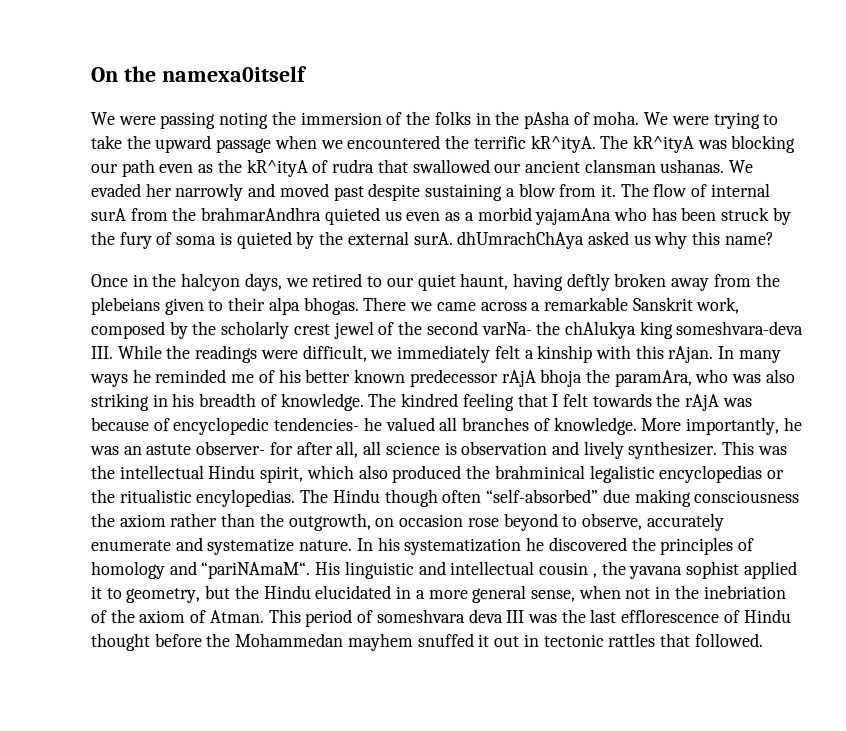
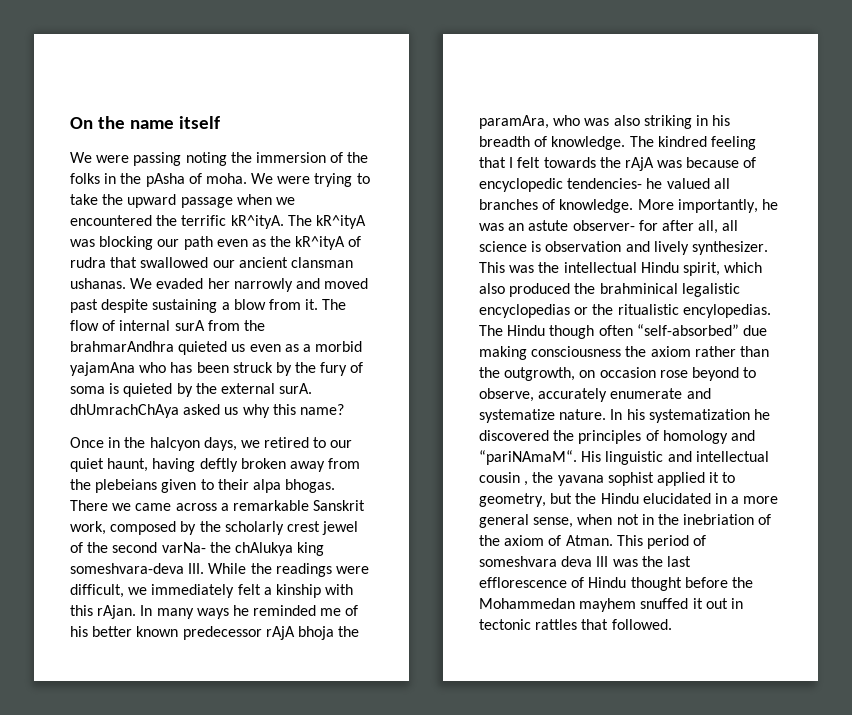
[161,66,307,82] namexa0itself -> [130,116,221,129] name itself

